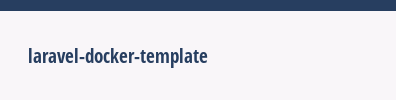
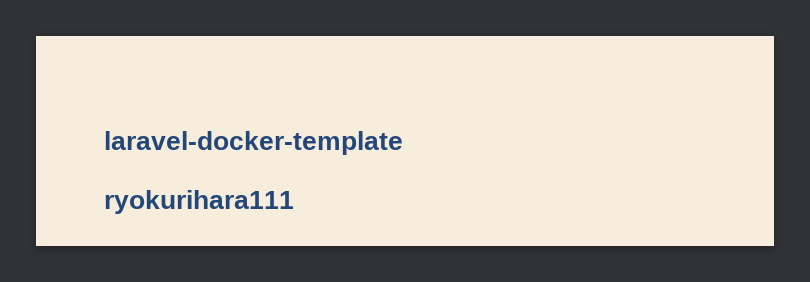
(208, 58) none -> [104,190,294,214] // ryokurihara111

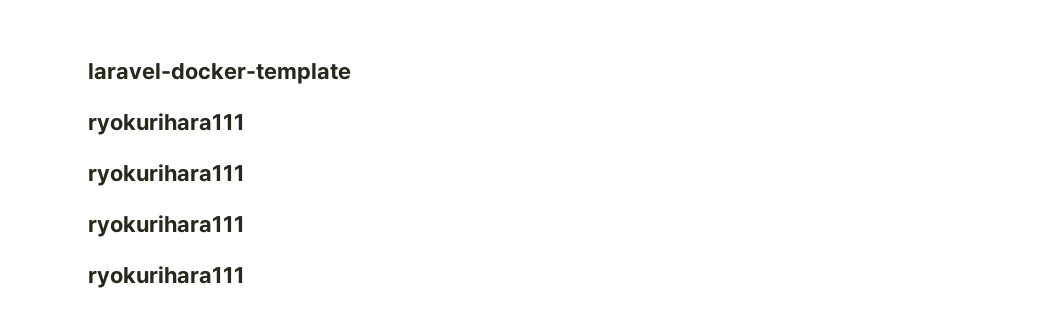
(294, 202) none -> [88,164,245,186] [88,215,245,237] [88,266,245,288] // ryokurihara111 // ryokurihara111 // ryokurihara111

